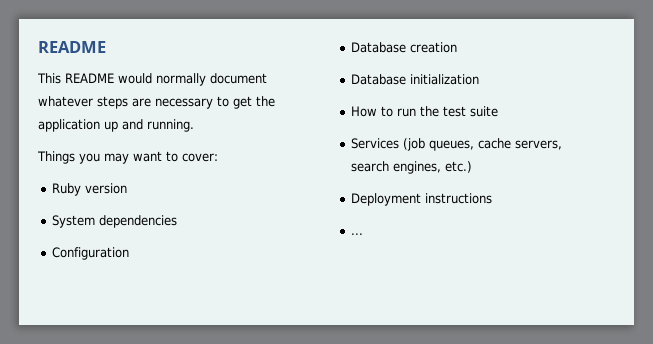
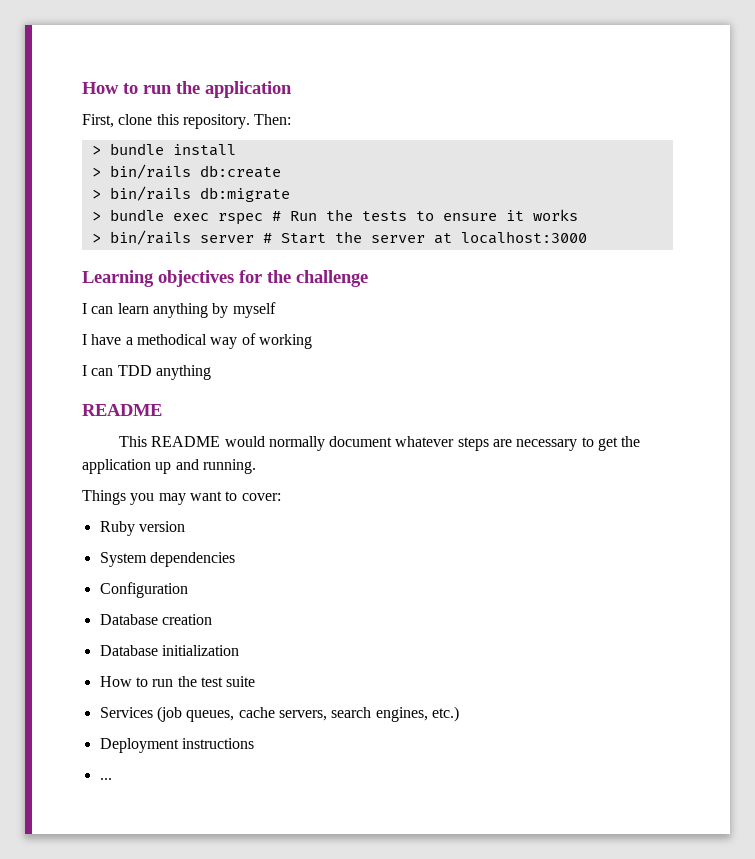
(38, 47) none -> [82,81,292,98] [82,114,292,129] [91,143,236,156] [91,164,281,179] [91,186,290,202] [91,209,578,225] [91,230,587,245] [82,270,368,287] [82,302,276,318] [82,333,312,349] [82,365,211,380] How to run the application // First, clone this repository. Then: // > bundle install // > bin/rails db:create // > bin/rails db:migrate // > bundle exec rspec # Run the tests to ensure it works // > bin/rails server # Start the server at localhost:3000 // Learning objectives for the challenge // I can learn anything by myself // I have a methodical way of working // I can TDD anything //

